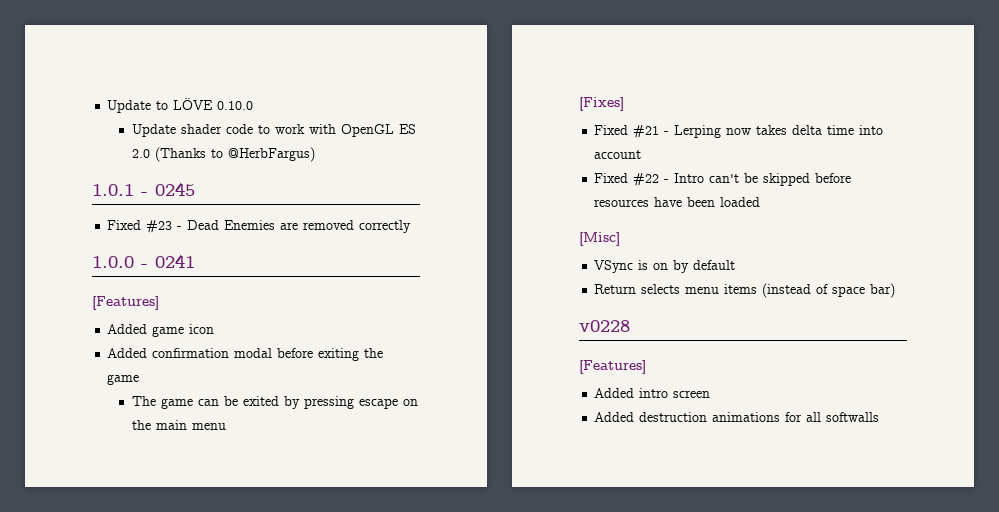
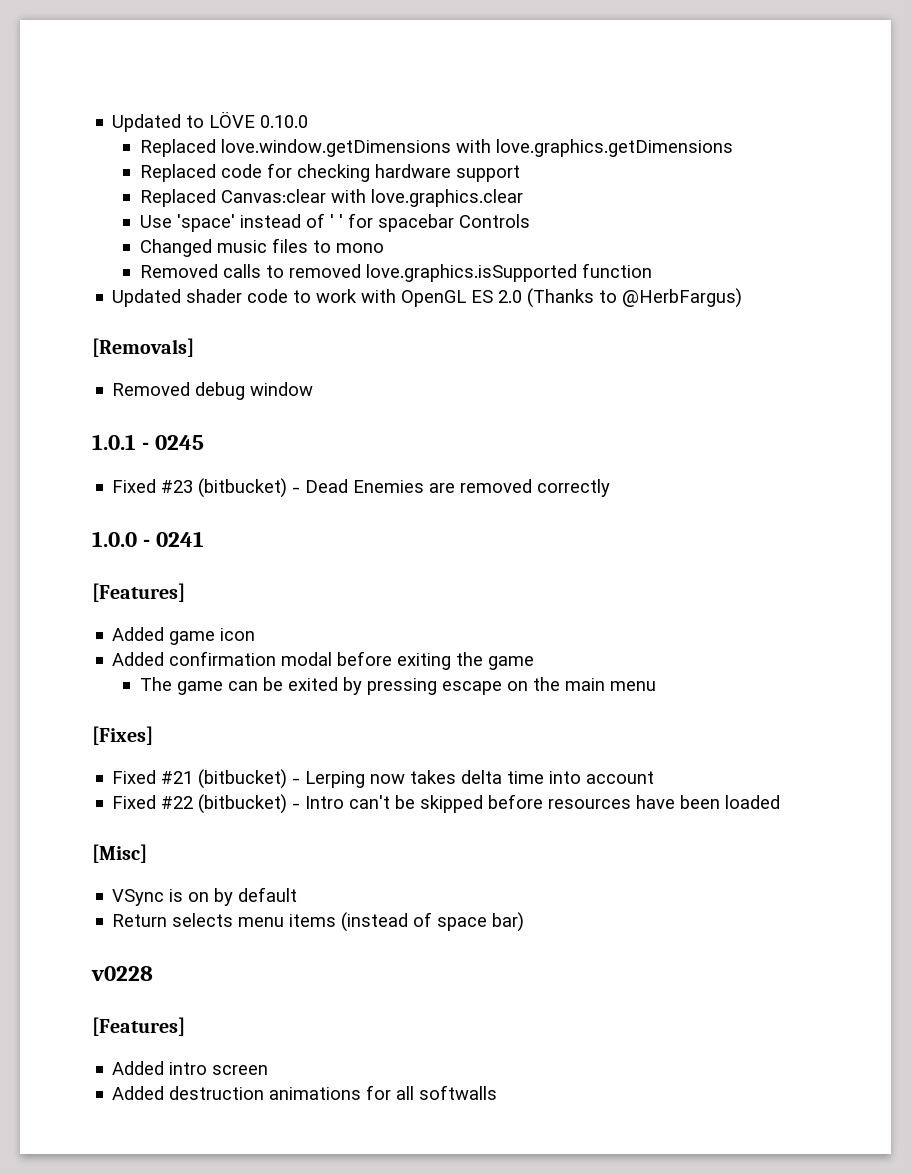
[107,100,152,113] Update -> [112,114,182,132] Updated
[131,124,176,137] Update -> [140,139,734,157] [140,163,521,182] [140,189,524,207] [140,213,531,232] [140,238,385,257] [140,263,653,282] [112,289,182,307] Replaced love.window.getDimensions with love.graphics.getDimensions // Replaced code for checking hardware support // Replaced Canvas:clear with love.graphics.clear // Use 'space' instead of ' ' for spacebar Controls // Changed music files to mono // Removed calls to removed love.graphics.isSupported function // Updated
(315, 154) none -> [92,338,194,357] [112,382,314,400] // [Removals] // Removed debug window
(173, 226) none -> [198,478,288,498] (bitbucket)
(660, 131) none -> [198,769,288,789] (bitbucket)
(660, 179) none -> [198,794,288,814] (bitbucket)

